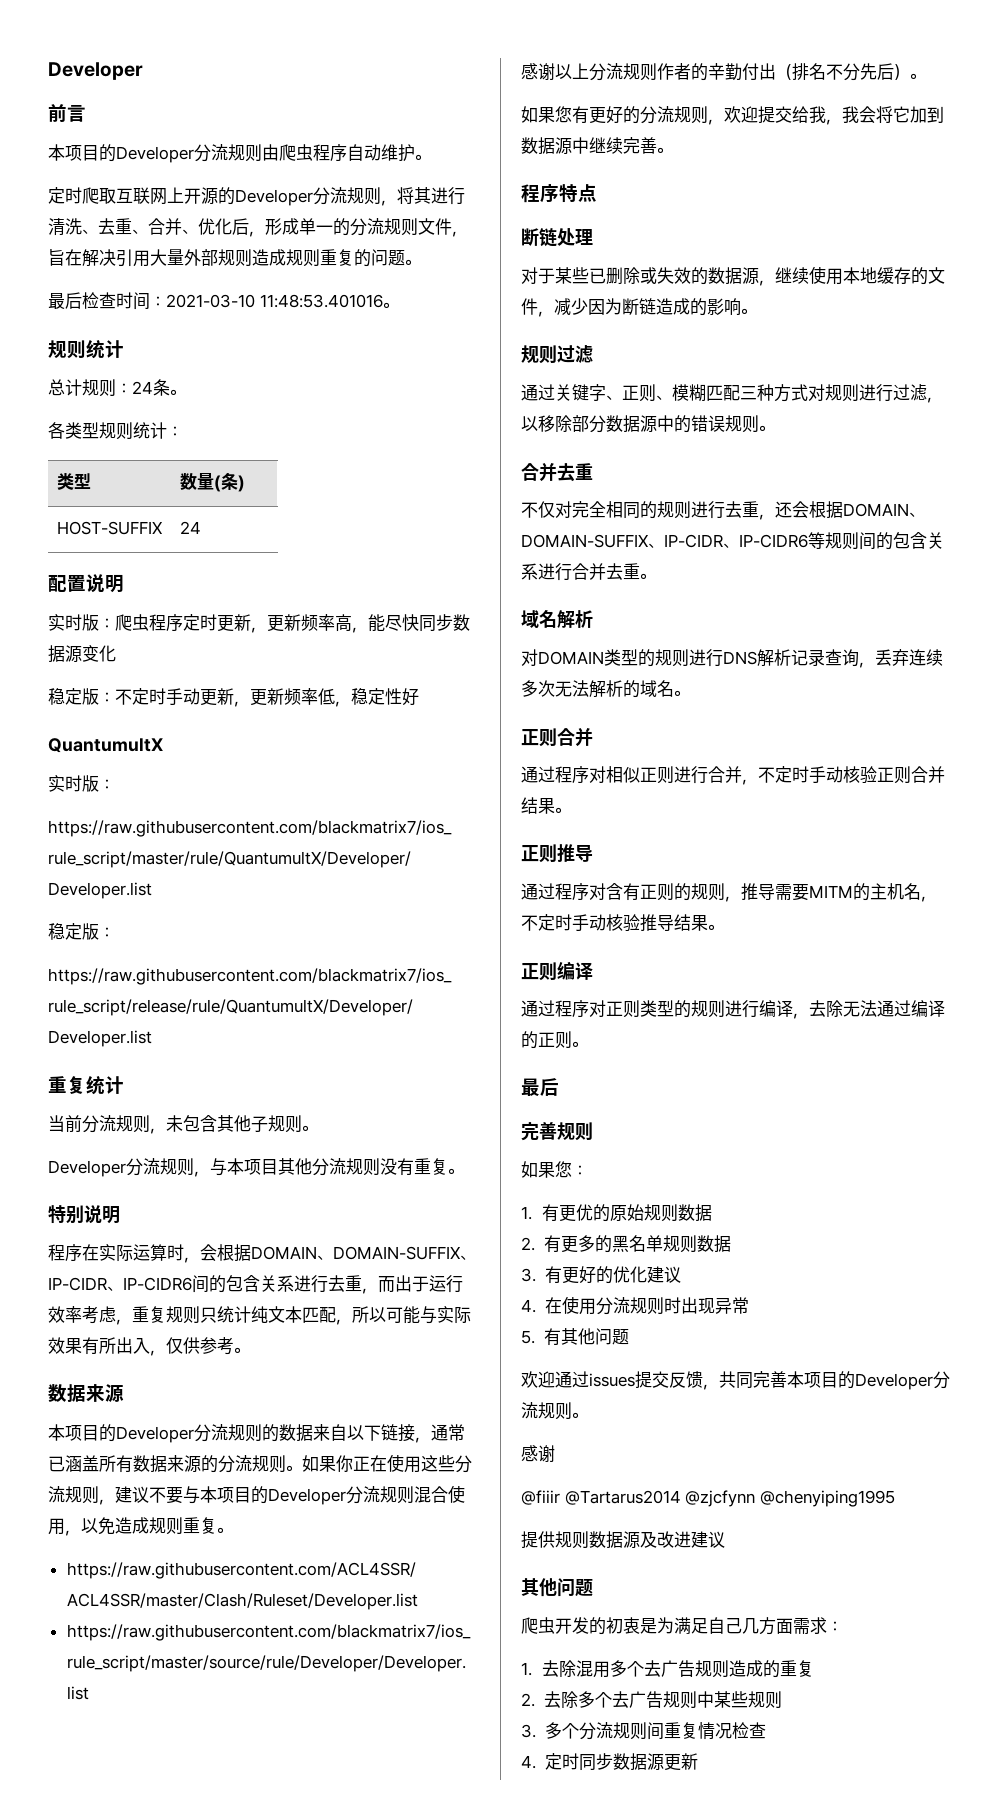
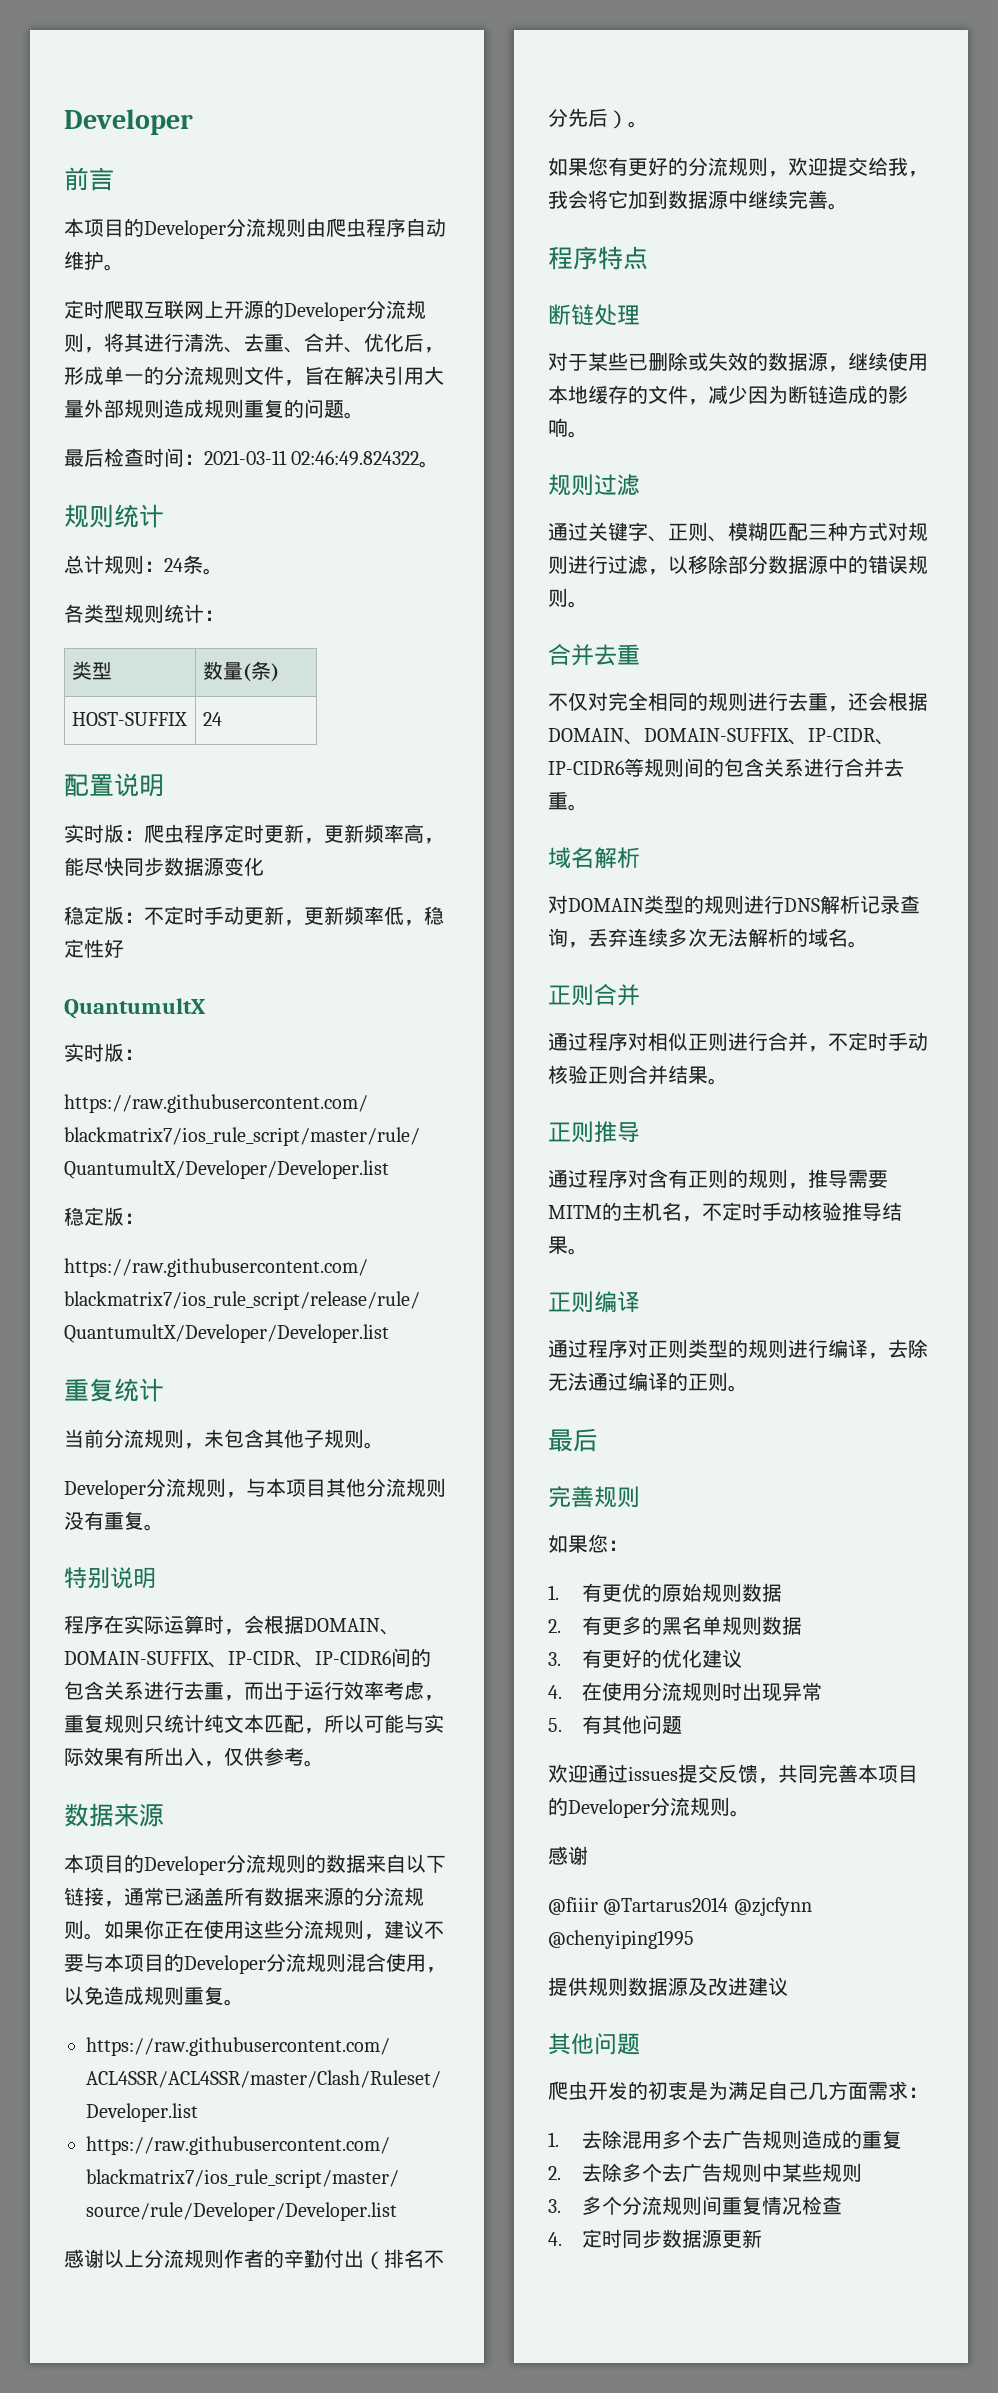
[166,294,383,308] 2021-03-10 11:48:53.401016 -> [204,450,420,466] 2021-03-11 02:46:49.824322

